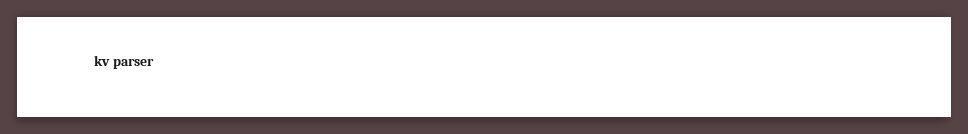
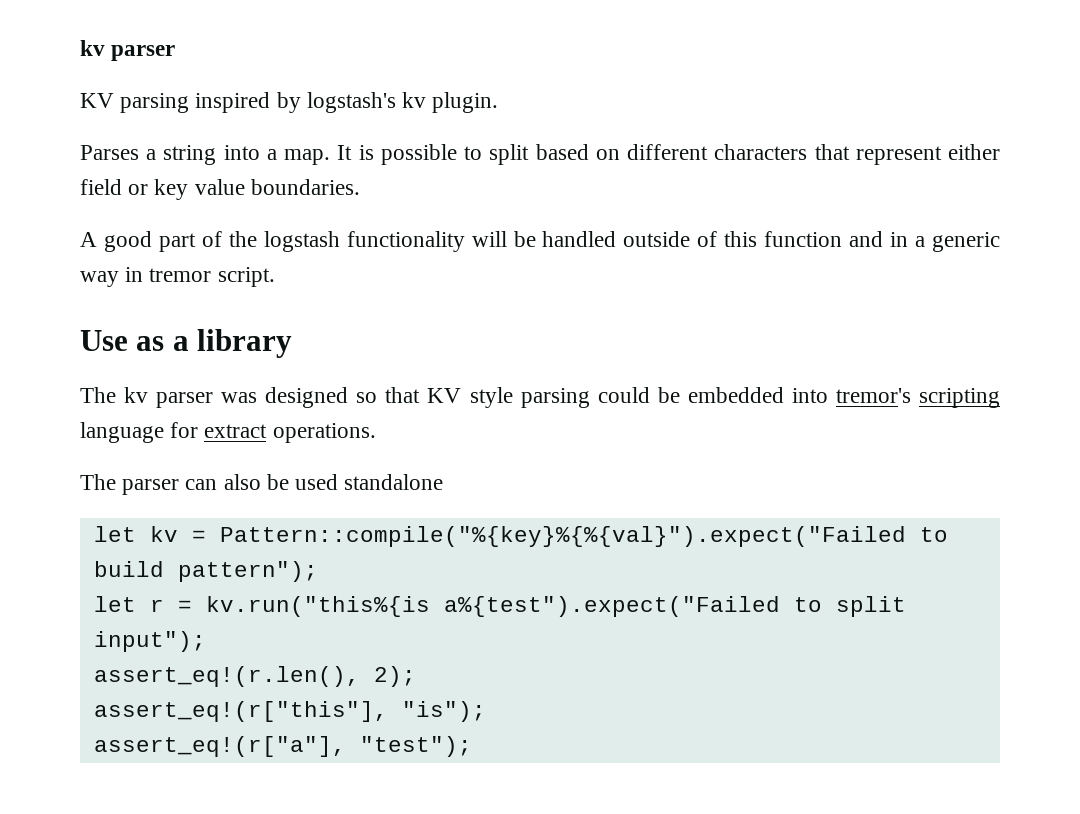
[94,55,154,69] kv parser -> [80,40,176,61] [80,92,499,113] [80,144,1001,165] [80,179,360,200] [80,231,1001,252] [80,267,275,287] [80,329,293,358] [80,387,1000,408] [80,422,376,443] [80,474,444,495] [93,526,948,547] [93,561,318,582] [93,596,906,617] [93,631,206,652] [93,666,416,687] [93,701,486,722] [93,736,472,757] kv parser // KV parsing inspired by logstash's kv plugin. // Parses a string into a map. It is possible to split based on different characters that represent either field or key value boundaries. // A good part of the logstash functionality will be handled outside of this function and in a generic way in tremor script. // Use as a library // The kv parser was designed so that KV style parsing could be embedded into tremor's scripting language for extract operations. // The parser can also be used standalone // let kv = Pattern::compile("%{key}%{%{val}").expect("Failed to build pattern"); // let r = kv.run("this%{is a%{test").expect("Failed to split input"); // assert_eq!(r.len(), 2); // assert_eq!(r["this"], "is"); // assert_eq!(r["a"], "test");

